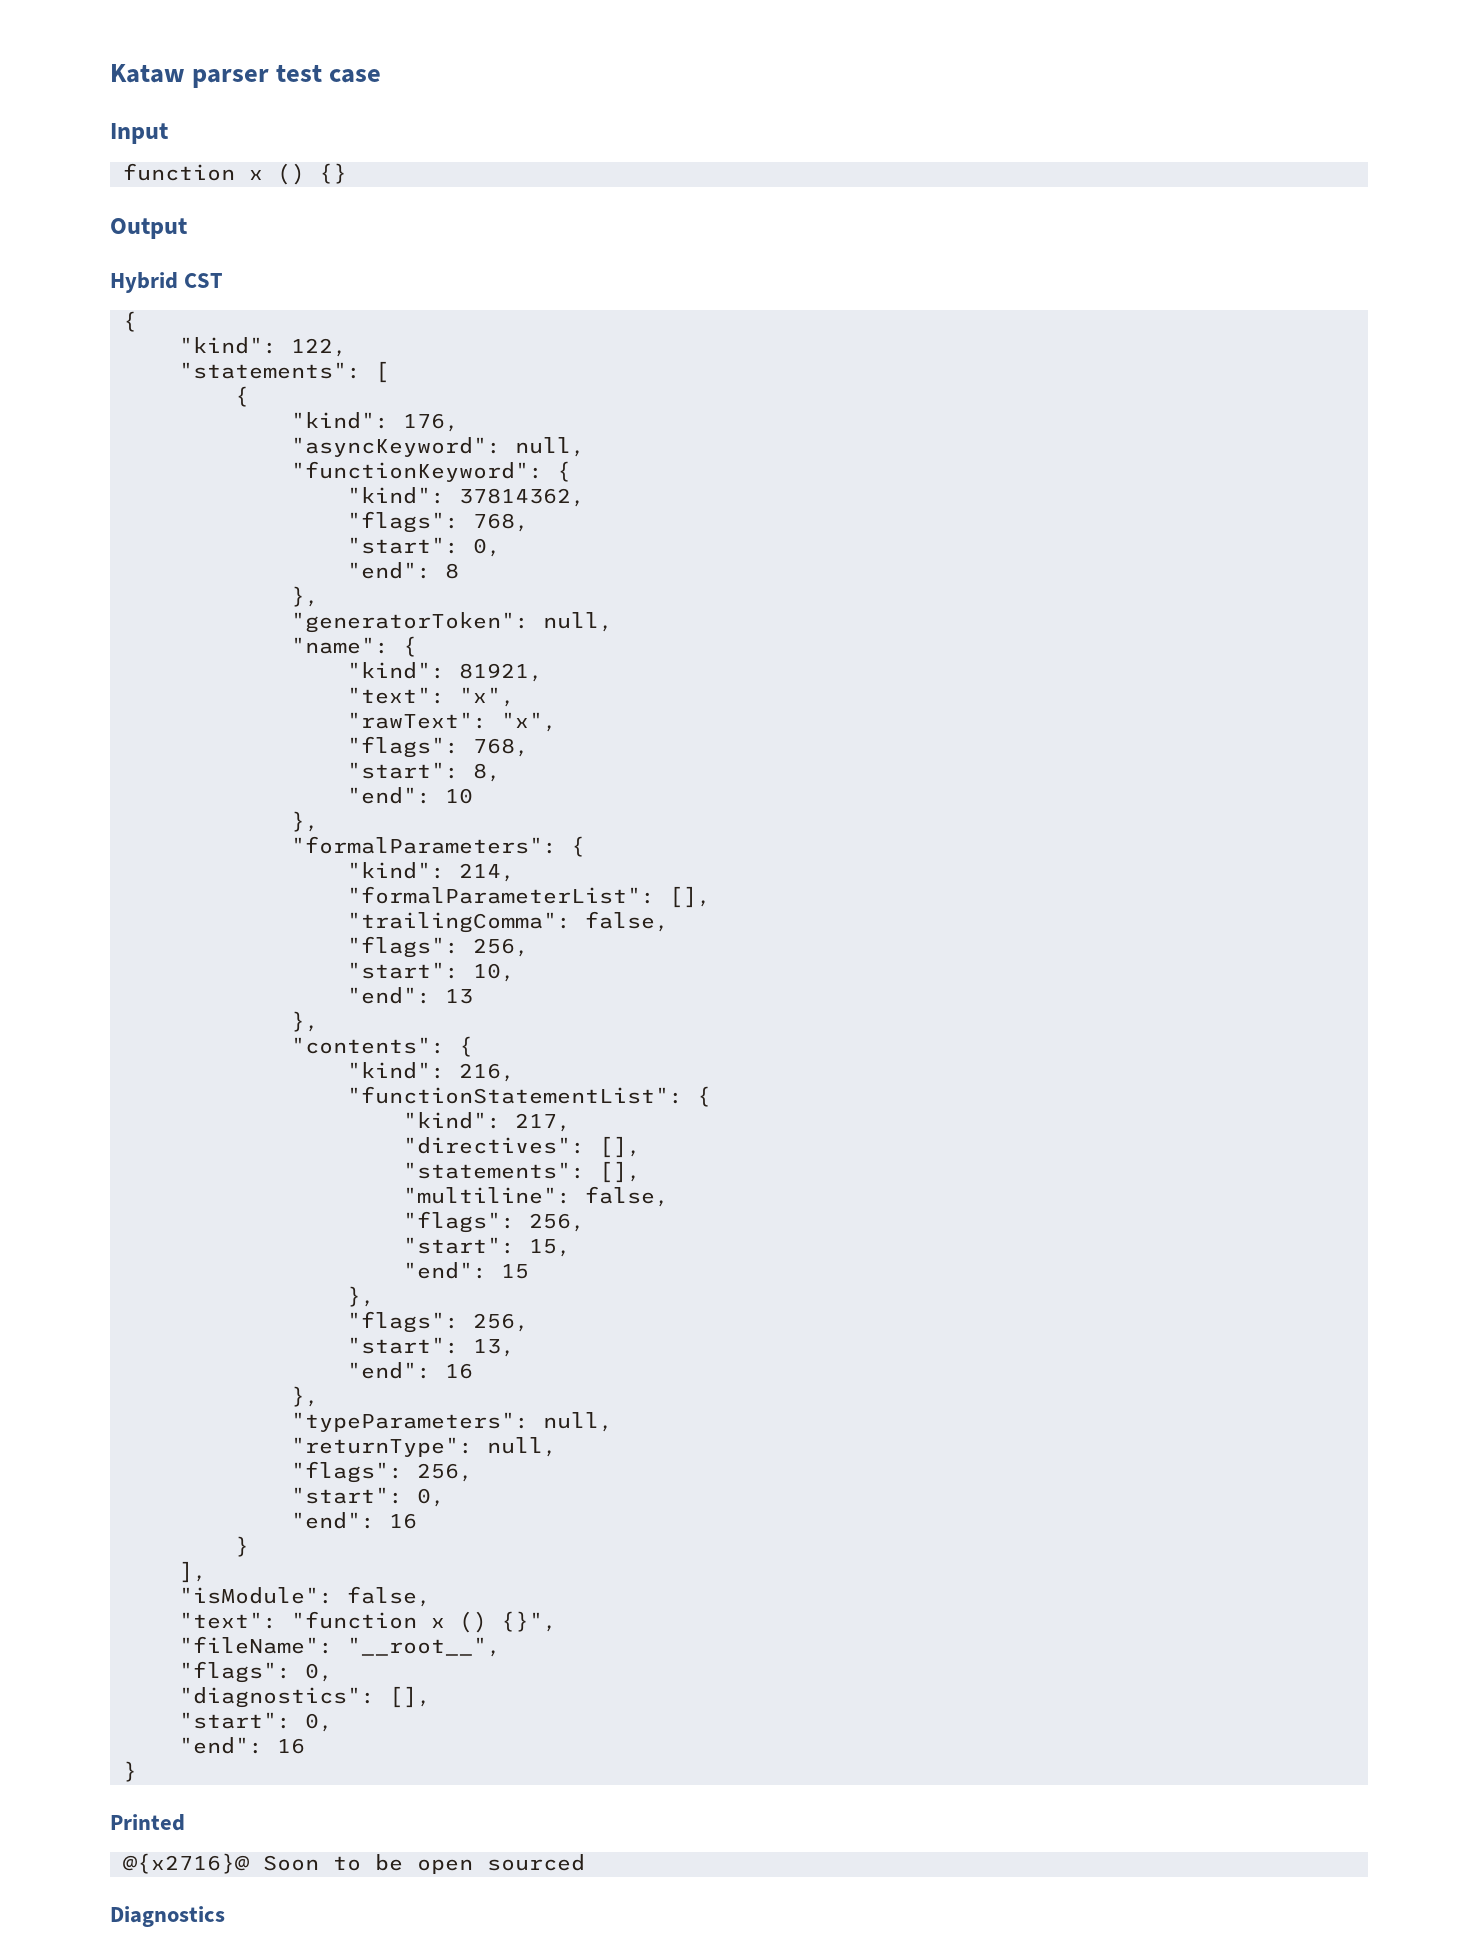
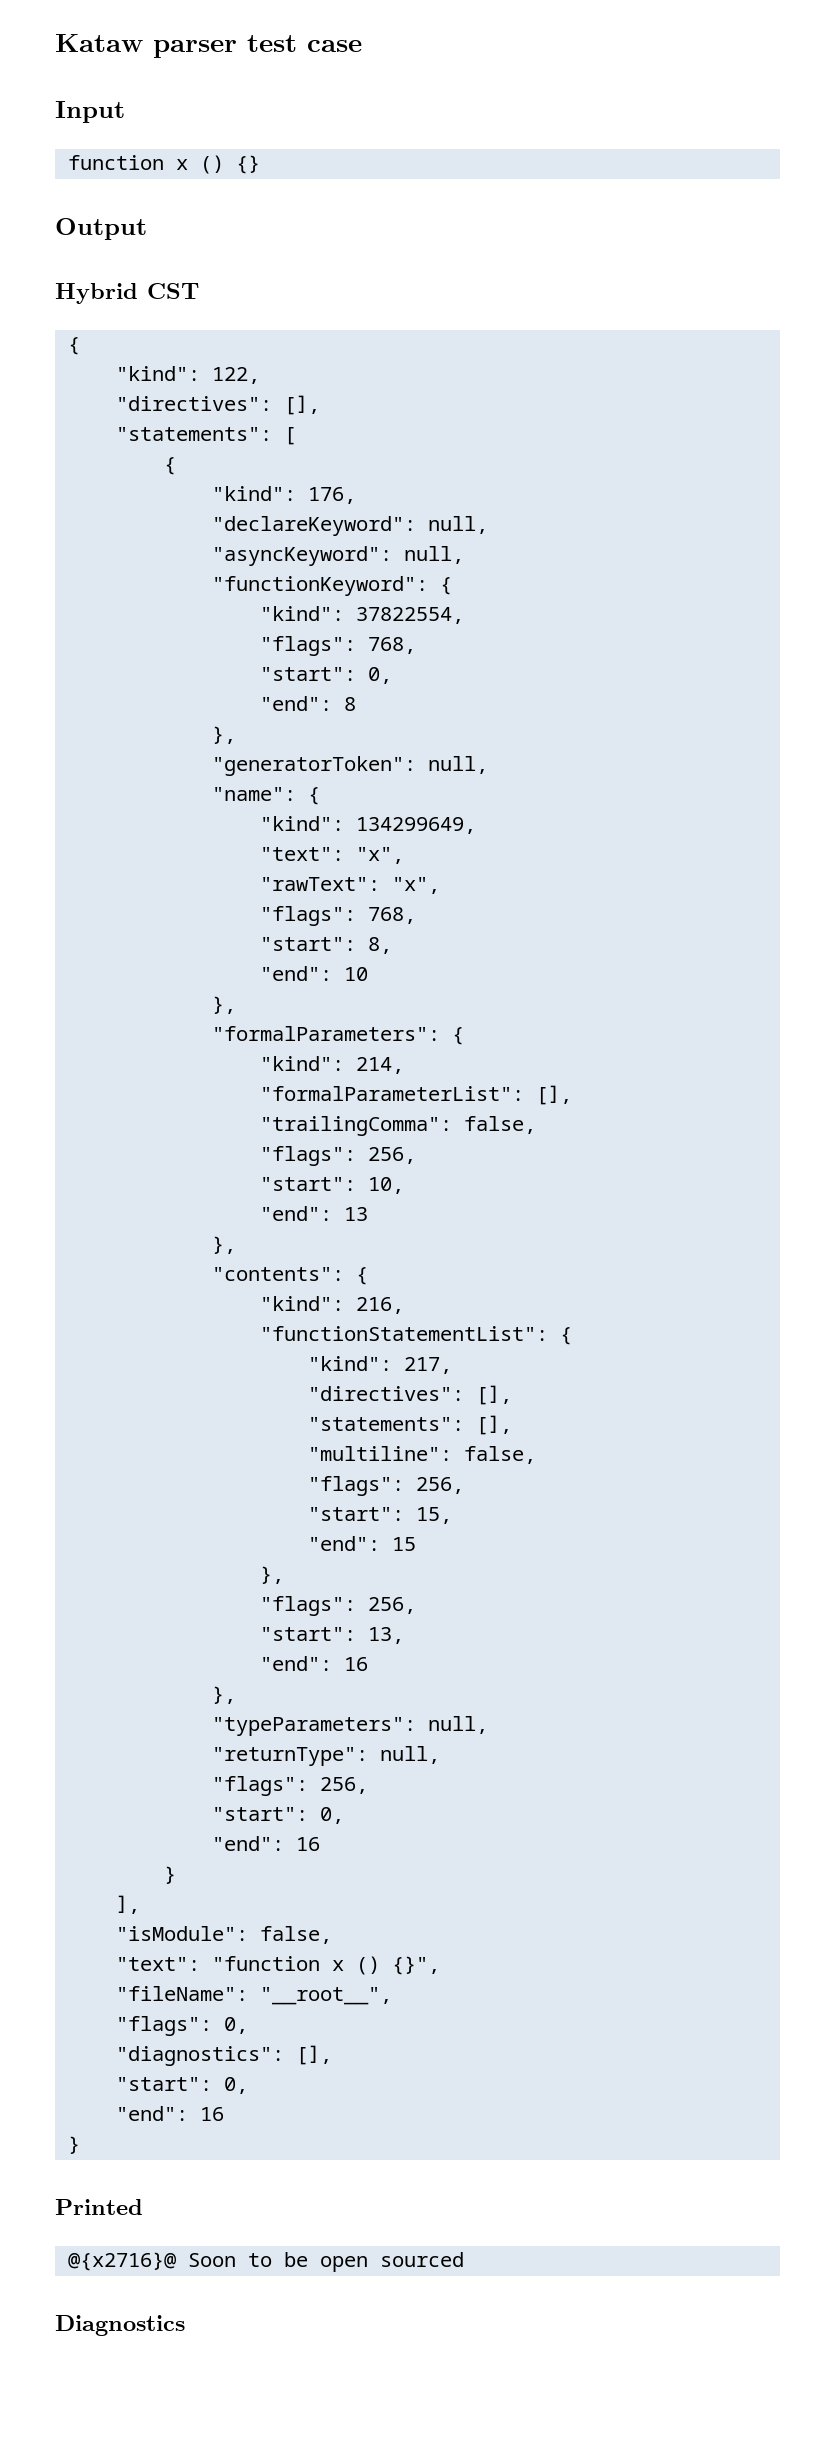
(347, 347) none -> [115,395,320,415] // "directives": [],
(459, 422) none -> [211,516,488,536] // "declareKeyword": null,
[458,488,585,507] 37814362, -> [355,607,464,624] 37822554,
[458,663,543,682] 81921, -> [355,817,476,834] 134299649,

